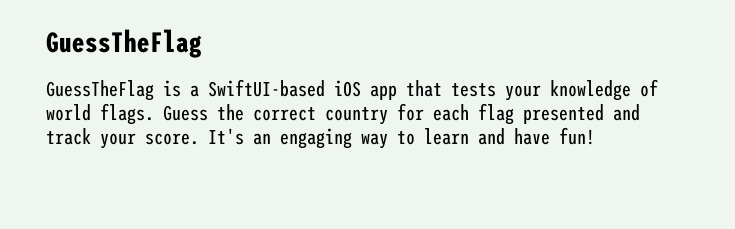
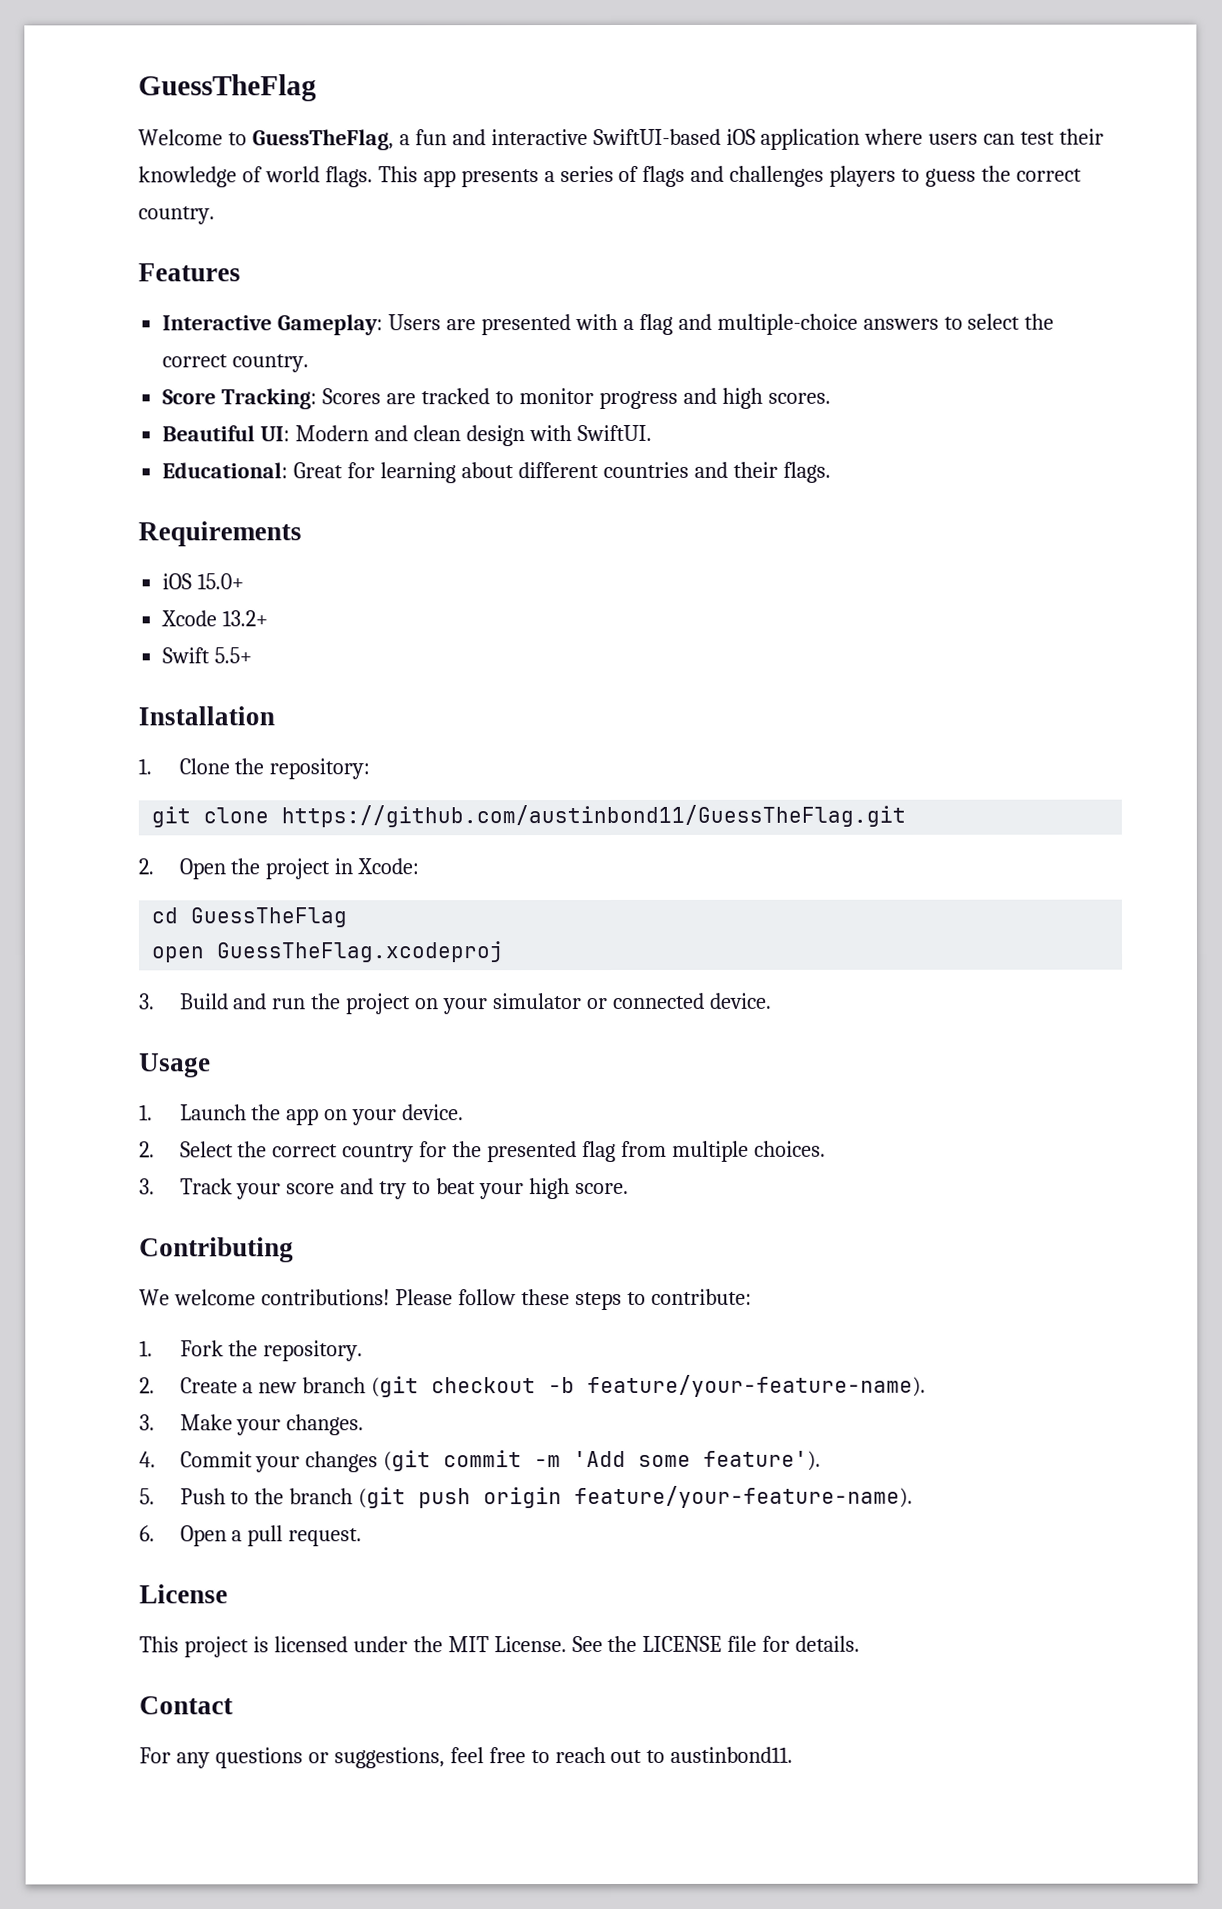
[46,29,202,58] [46,79,658,101] [46,103,640,125] [46,127,595,149] GuessTheFlag // GuessTheFlag is a SwiftUI-based iOS app that tests your knowledge of world flags. Guess the correct country for each flag presented and track your score. It's an engaging way to learn and have fun! -> [138,74,317,102] [138,128,1105,151] [138,165,1082,188] [138,206,215,225] [138,263,241,282] [162,313,1055,336] [162,354,310,373] [162,387,831,410] [162,424,652,447] [162,461,831,484] [138,521,302,547] [162,573,245,590] [161,610,269,627] [162,647,253,664] [138,706,275,726] [138,758,371,780] [151,804,907,828] [138,858,420,880] [151,907,348,928] [151,941,505,963] [139,992,772,1015] [139,1053,211,1078] [139,1104,465,1126] [139,1140,826,1163] [139,1178,629,1200] [139,1237,294,1263] [139,1288,752,1311] [139,1340,364,1362] [139,1374,927,1398] [139,1414,365,1436] [139,1450,822,1473] [139,1485,914,1509] [139,1525,363,1547] [139,1584,228,1604] [139,1635,861,1658] [139,1696,233,1715] [139,1746,794,1769] GuessTheFlag // Welcome to GuessTheFlag, a fun and interactive SwiftUI-based iOS application where users can test their knowledge of world flags. This app presents a series of flags and challenges players to guess the correct country. // Features // Interactive Gameplay: Users are presented with a flag and multiple-choice answers to select the correct country. // Score Tracking: Scores are tracked to monitor progress and high scores. // Beautiful UI: Modern and clean design with SwiftUI. // Educational: Great for learning about different countries and their flags. // Requirements // iOS 15.0+ // Xcode 13.2+ // Swift 5.5+ // Installation // 1. Clone the repository: // git clone https://github.com/austinbond11/GuessTheFlag.git // 2. Open the project in Xcode: // cd GuessTheFlag // open GuessTheFlag.xcodeproj // 3. Build and run the project on your simulator or connected device. // Usage // 1. Launch the app on your device. // 2. Select the correct country for the presented flag from multiple choices. // 3. Track your score and try to beat your high score. // Contributing // We welcome contributions! Please follow these steps to contribute: // 1. Fork the repository. // 2. Create a new branch (git checkout -b feature/your-feature-name). // 3. Make your changes. // 4. Commit your changes (git commit -m 'Add some feature'). // 5. Push to the branch (git push origin feature/your-feature-name). // 6. Open a pull request. // License // This project is licensed under the MIT License. See the LICENSE file for details. // Contact // For any questions or suggestions, feel free to reach out to austinbond11.

